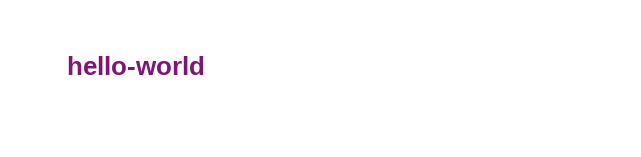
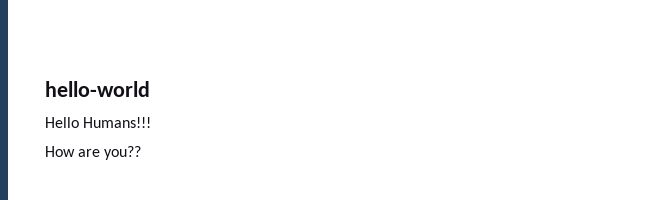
(205, 65) none -> [45,117,152,128] [45,146,142,160] // Hello Humans!!! // How are you??

